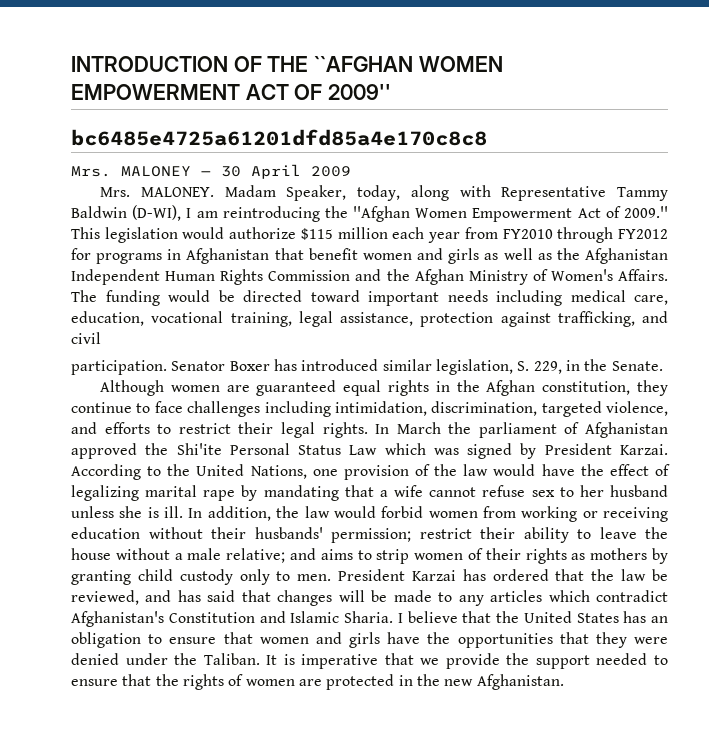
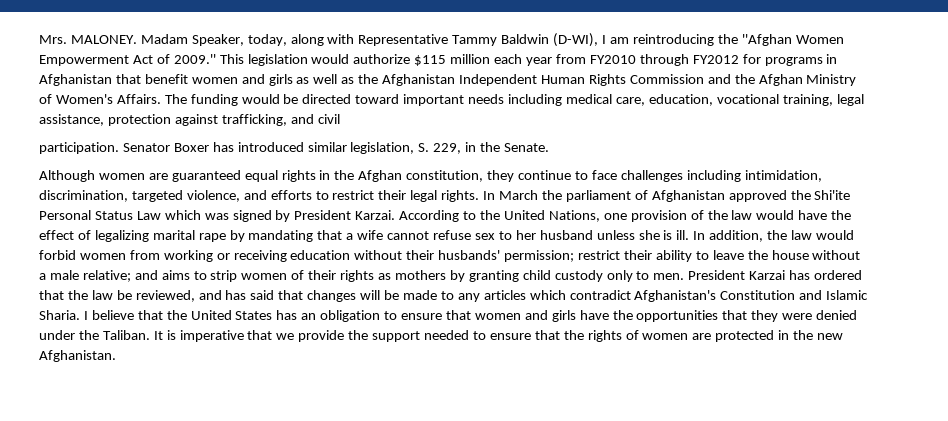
[71,56,503,72] [71,84,392,100] [71,129,487,146] [71,164,351,179] INTRODUCTION OF THE ``AFGHAN WOMEN EMPOWERMENT ACT OF 2009'' // bc6485e4725a61201dfd85a4e170c8c8 // Mrs. MALONEY — 30 April 2009 // -> (39, 39) none

